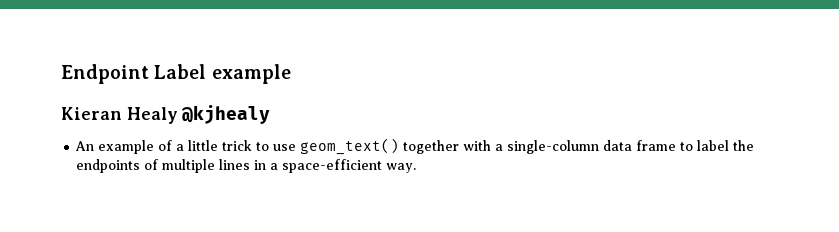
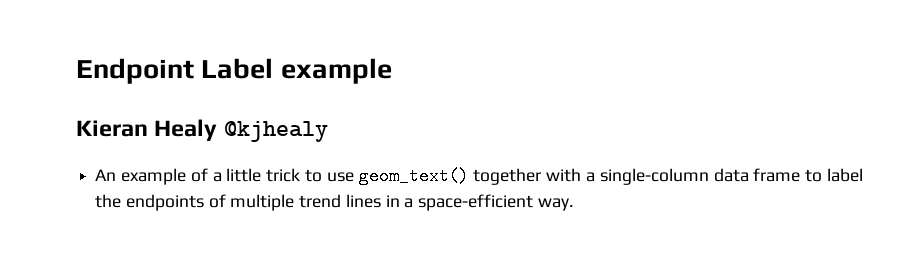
(216, 166) none -> [299,194,342,208] trend

